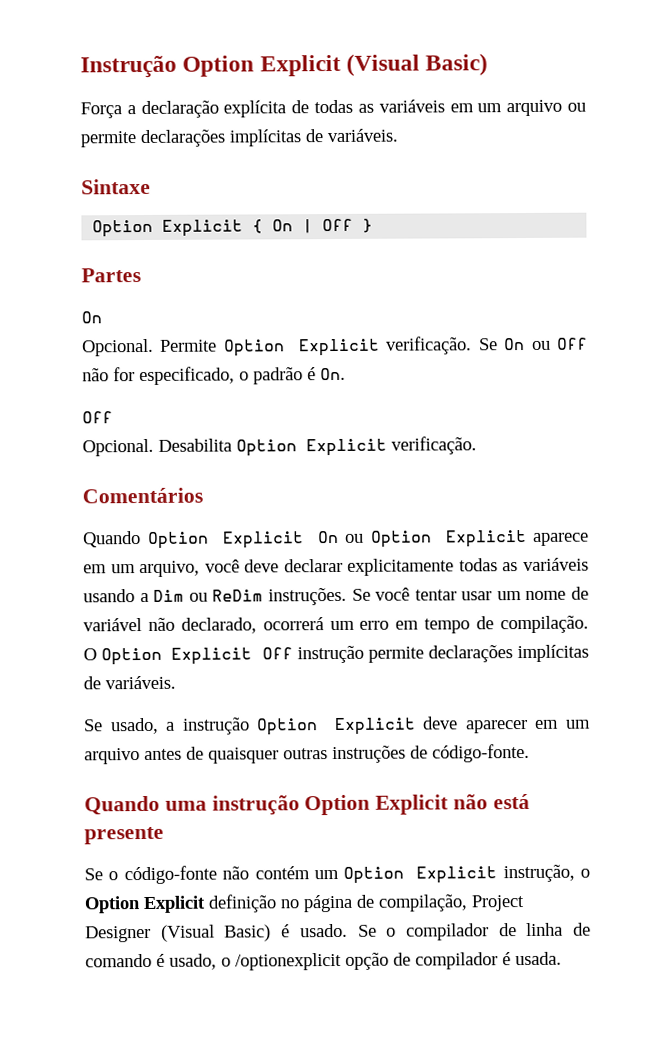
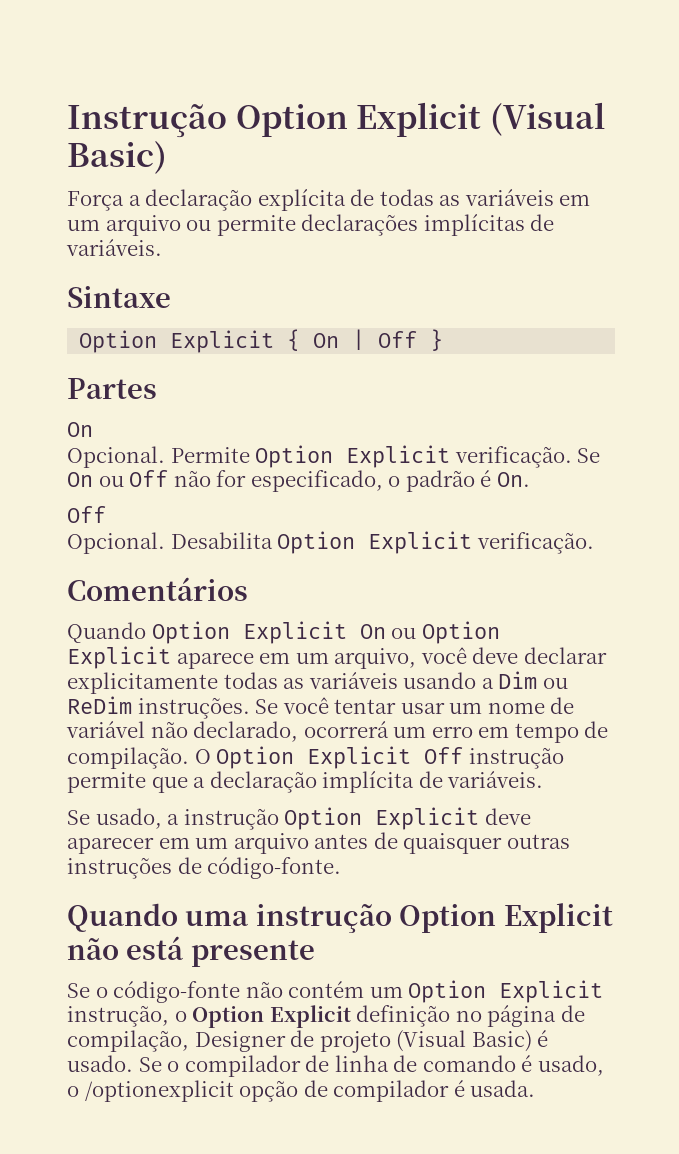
[427,644,589,663] declarações implícitas -> [151,771,415,793] que a declaração implícita
[471,895,525,912] [85,925,151,943] Project Designer -> [194,1030,391,1053] Designer de projeto

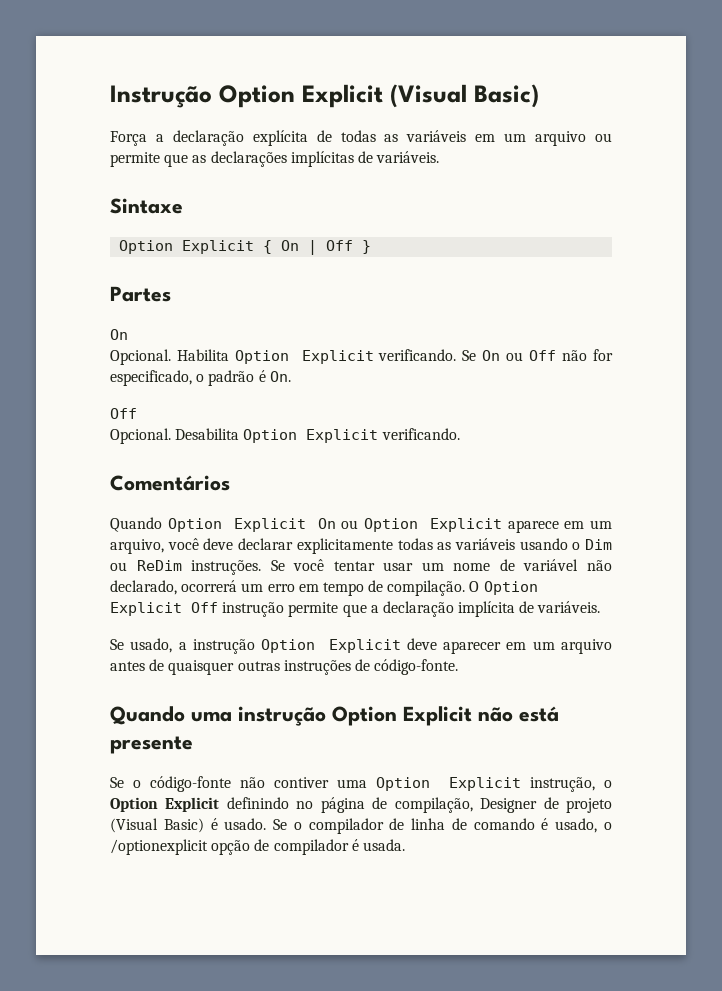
(296, 225) none -> [164,154,207,167] que as
[170,445,572,468] Permite Option Explicit verificação. -> [176,349,457,364] Habilita Option Explicit verificando.
[476,532,594,554] verificação. -> [381,428,460,440] verificando.
[481,678,494,689] a -> [572,542,581,550] o
[288,981,403,998] contém um -> [273,777,367,788] contiver uma
[356,1005,451,1027] definição -> [226,797,289,809] definindo

